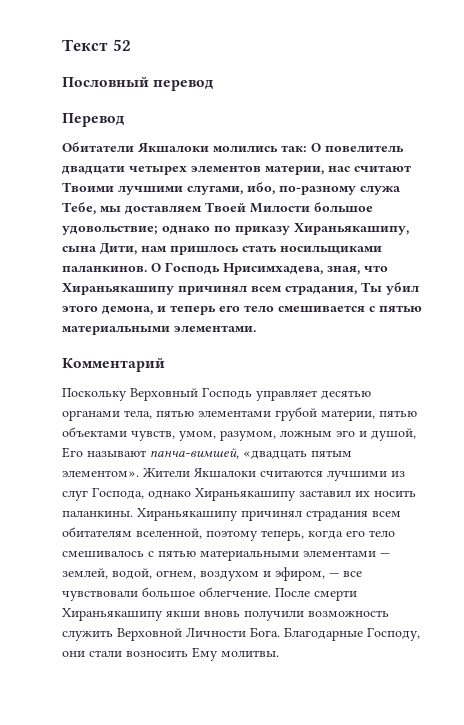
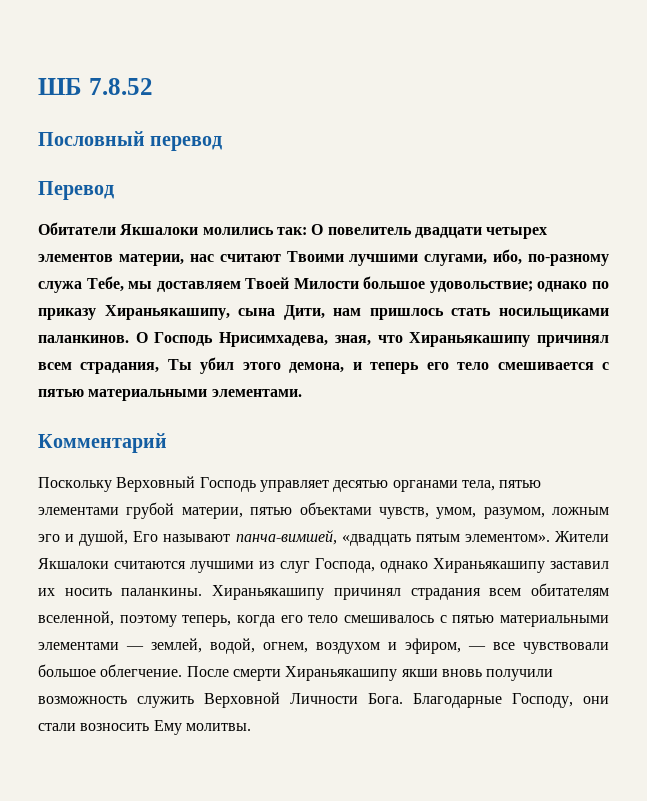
[62,39,131,51] Текст 52 -> [38,78,153,95] ШБ 7.8.52

